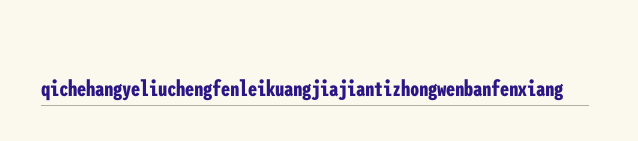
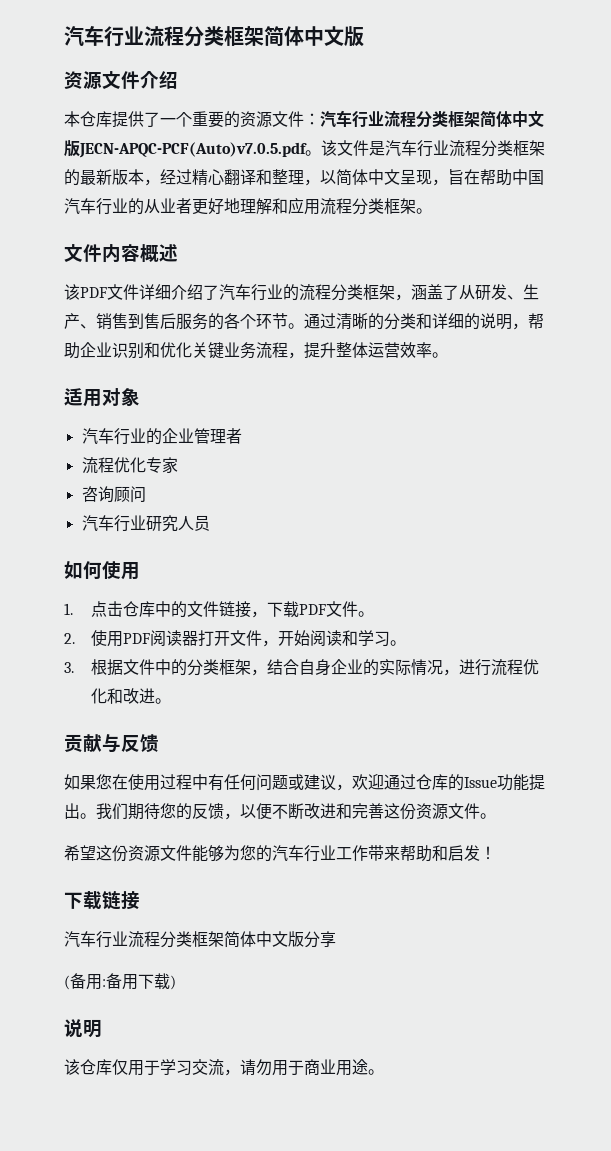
[41,79,564,101] qichehangyeliuchengfenleikuangjiajiantizhongwenbanfenxiang -> [64,25,364,47] [64,71,178,89] [64,110,544,128] [64,140,545,158] [64,169,544,186] [64,197,432,215] [64,244,178,263] [64,284,539,301] [64,313,544,330] [64,342,448,359] [64,388,140,407] [81,428,242,445] [81,457,178,474] [81,486,146,503] [81,515,210,532] [64,561,140,580] [64,601,374,618] [64,630,406,647] [64,659,539,676] [90,688,171,704] [64,734,159,753] [64,774,545,791] [64,803,496,820] [64,845,496,862] [64,891,140,910] [64,931,336,948] [64,973,176,990] [64,1019,102,1038] [64,1059,384,1076] 汽车行业流程分类框架简体中文版 // 资源文件介绍 // 本仓库提供了一个重要的资源文件：汽车行业流程分类框架简体中文版JECN-APQC-PCF(Auto)v7.0.5.pdf。该文件是汽车行业流程分类框架的最新版本，经过精心翻译和整理，以简体中文呈现，旨在帮助中国汽车行业的从业者更好地理解和应用流程分类框架。 // 文件内容概述 // 该PDF文件详细介绍了汽车行业的流程分类框架，涵盖了从研发、生产、销售到售后服务的各个环节。通过清晰的分类和详细的说明，帮助企业识别和优化关键业务流程，提升整体运营效率。 // 适用对象 // 汽车行业的企业管理者 // 流程优化专家 // 咨询顾问 // 汽车行业研究人员 // 如何使用 // 1.点击仓库中的文件链接，下载PDF文件。 // 2.使用PDF阅读器打开文件，开始阅读和学习。 // 3.根据文件中的分类框架，结合自身企业的实际情况，进行流程优化和改进。 // 贡献与反馈 // 如果您在使用过程中有任何问题或建议，欢迎通过仓库的Issue功能提出。我们期待您的反馈，以便不断改进和完善这份资源文件。 // 希望这份资源文件能够为您的汽车行业工作带来帮助和启发！ // 下载链接 // 汽车行业流程分类框架简体中文版分享 // (备用:备用下载) // 说明 // 该仓库仅用于学习交流，请勿用于商业用途。

